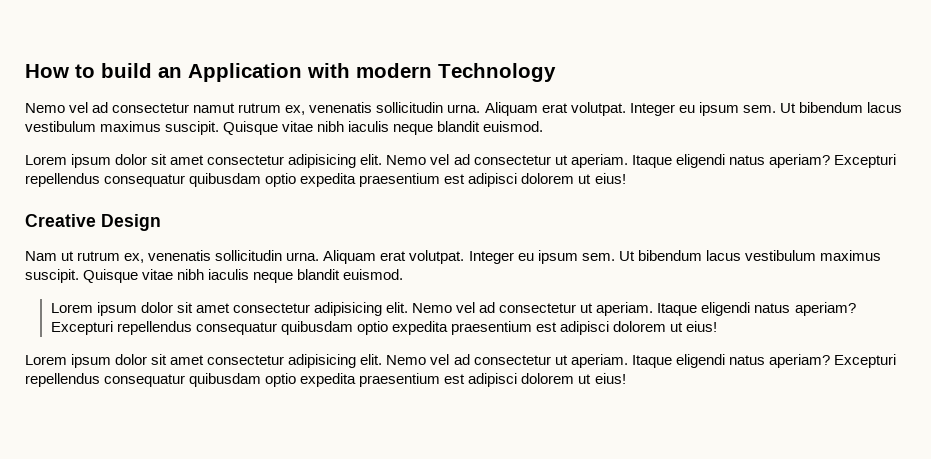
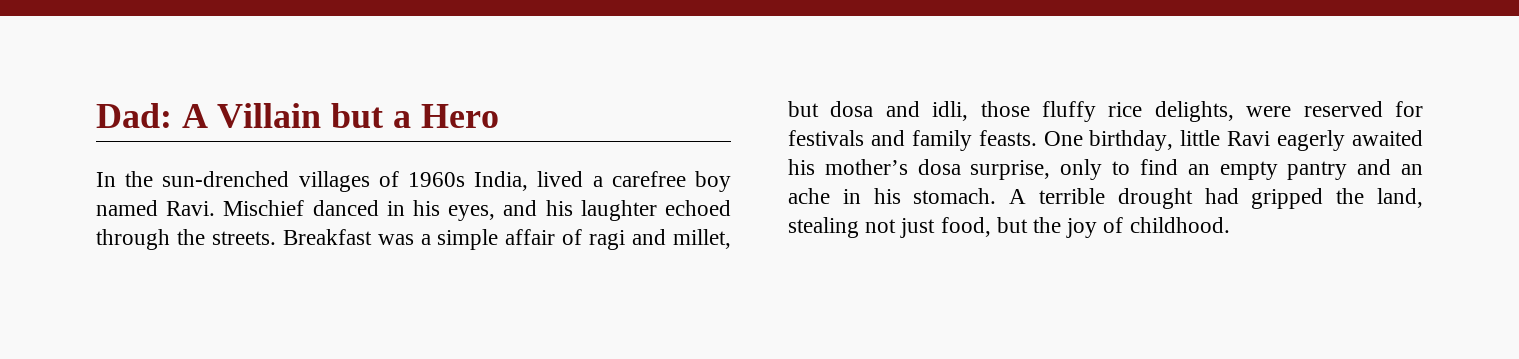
[25,63,556,82] [25,102,902,116] [25,121,544,135] [25,154,896,168] [25,173,626,187] [25,214,161,231] [25,250,881,264] [25,269,404,283] [50,302,856,316] [50,321,718,335] [25,354,896,368] [25,373,626,387] How to build an Application with modern Technology // Nemo vel ad consectetur namut rutrum ex, venenatis sollicitudin urna. Aliquam erat volutpat. Integer eu ipsum sem. Ut bibendum lacus vestibulum maximus suscipit. Quisque vitae nibh iaculis neque blandit euismod. // Lorem ipsum dolor sit amet consectetur adipisicing elit. Nemo vel ad consectetur ut aperiam. Itaque eligendi natus aperiam? Excepturi repellendus consequatur quibusdam optio expedita praesentium est adipisci dolorem ut eius! // Creative Design // Nam ut rutrum ex, venenatis sollicitudin urna. Aliquam erat volutpat. Integer eu ipsum sem. Ut bibendum lacus vestibulum maximus suscipit. Quisque vitae nibh iaculis neque blandit euismod. // Lorem ipsum dolor sit amet consectetur adipisicing elit. Nemo vel ad consectetur ut aperiam. Itaque eligendi natus aperiam? Excepturi repellendus consequatur quibusdam optio expedita praesentium est adipisci dolorem ut eius! // Lorem ipsum dolor sit amet consectetur adipisicing elit. Nemo vel ad consectetur ut aperiam. Itaque eligendi natus aperiam? Excepturi repellendus consequatur quibusdam optio expedita praesentium est adipisci dolorem ut eius! -> [96,103,499,128] [96,171,731,192] [96,200,731,221] [96,229,731,250] [788,101,1423,122] [788,130,1423,151] [788,159,1423,180] [788,188,1423,209] [788,217,1230,238] Dad: A Villain but a Hero // In the sun-drenched villages of 1960s India, lived a carefree boy named Ravi. Mischief danced in his eyes, and his laughter echoed through the streets. Breakfast was a simple affair of ragi and millet, but dosa and idli, those fluffy rice delights, were reserved for festivals and family feasts. One birthday, little Ravi eagerly awaited his mother’s dosa surprise, only to find an empty pantry and an ache in his stomach. A terrible drought had gripped the land, stealing not just food, but the joy of childhood.

